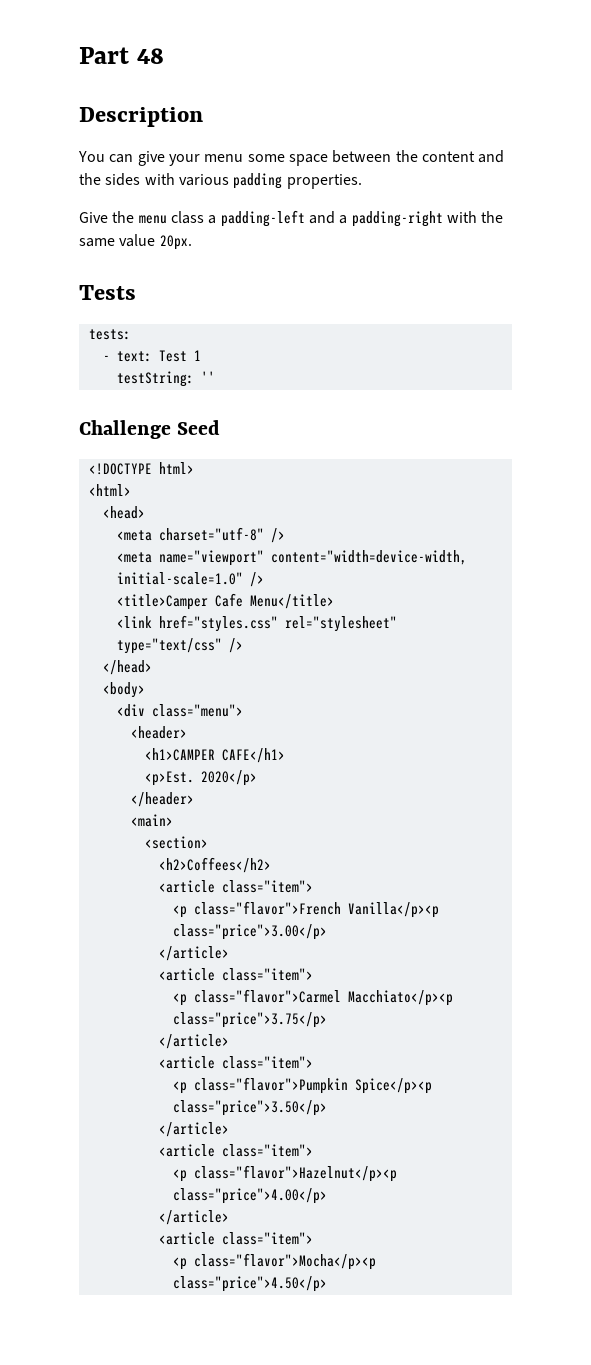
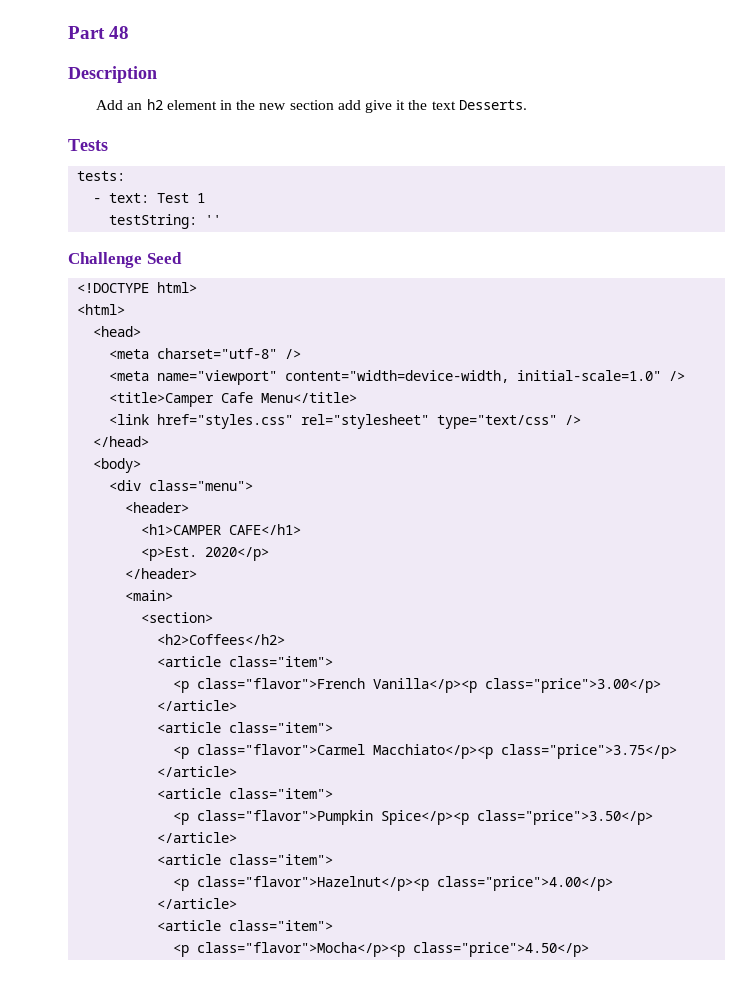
[78,150,505,166] [79,173,362,189] [79,210,504,227] [79,234,192,250] You can give your menu some space between the content and the sides with various padding properties. // Give the menu class a padding-left and a padding-right with the same value 20px. -> [96,99,527,113] Add an h2 element in the new section add give it the text Desserts.

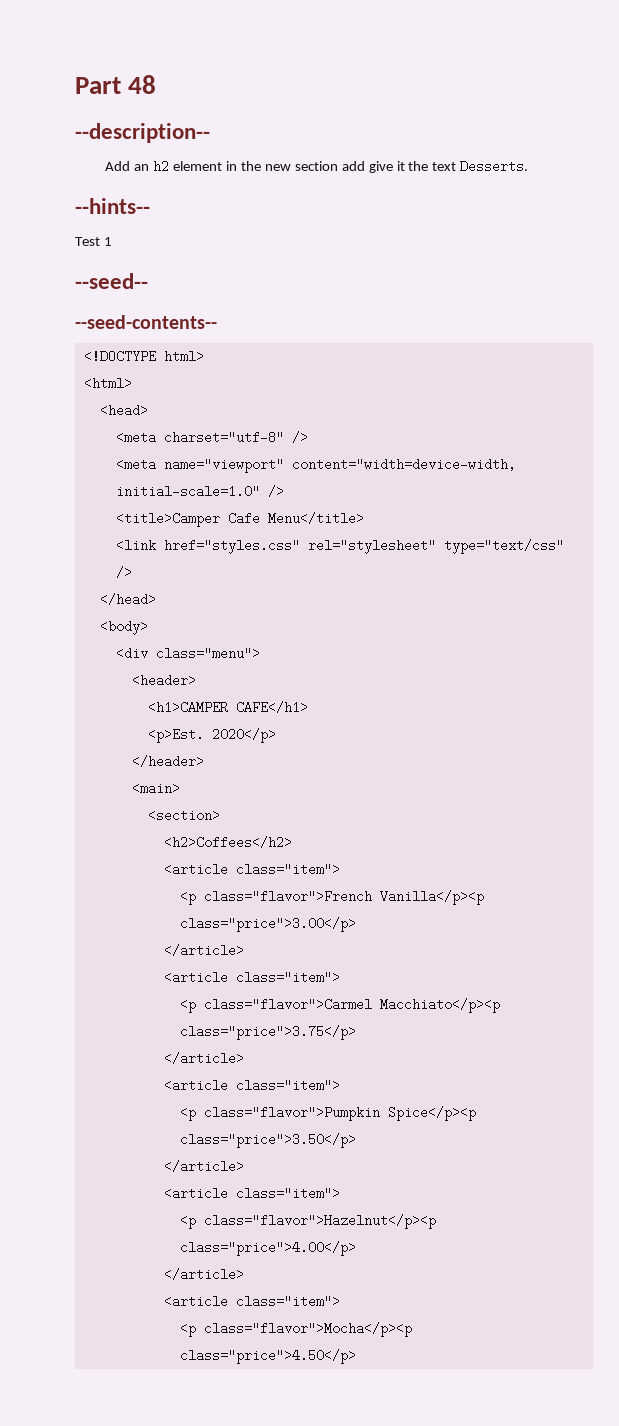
[68,66,157,83] Description -> [75,123,210,143] --description--
[68,139,108,151] [77,171,126,181] [93,193,206,203] [109,214,222,229] [68,252,182,268] Tests // tests: // - text: Test 1 // testString: '' // Challenge Seed -> [75,198,150,214] [75,237,112,246] [75,273,148,289] [75,315,217,329] --hints-- // Test 1 // --seed-- // --seed-contents--

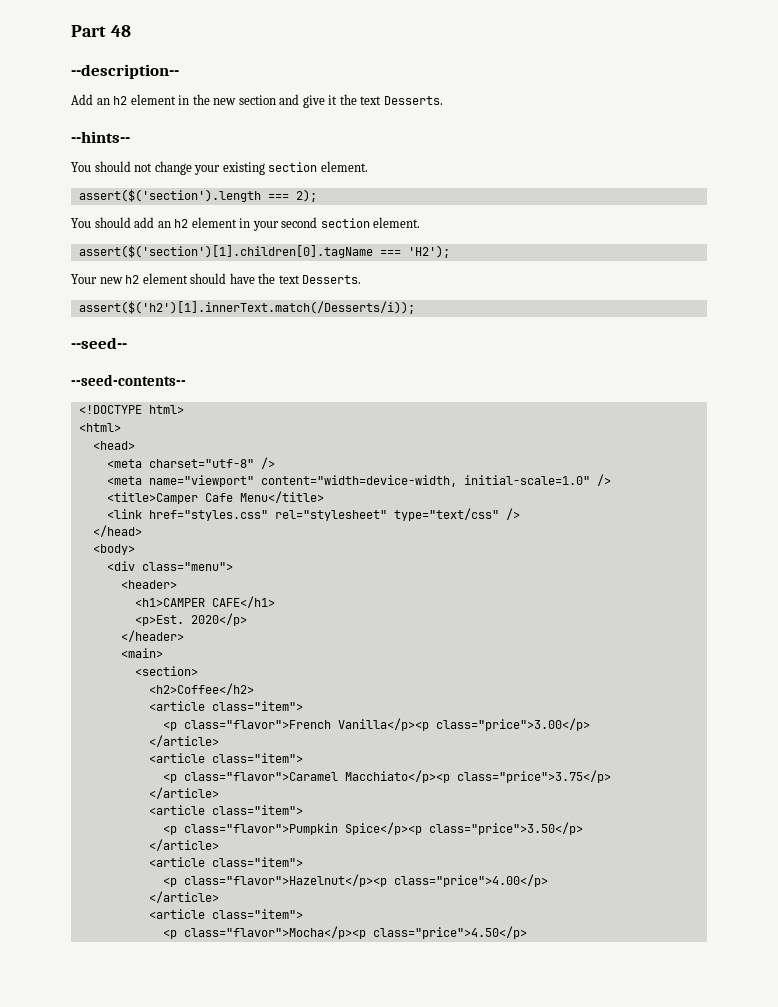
[341,161,365,171] add -> [279,94,300,105] and
[75,237,112,246] Test 1 -> [71,161,368,175] [78,189,317,202] [71,217,421,231] [78,245,450,258] [71,273,362,284] [78,301,415,314] You should not change your existing section element. // assert($('section').length === 2); // You should add an h2 element in your second section element. // assert($('section')[1].children[0].tagName === 'H2'); // Your new h2 element should have the text Desserts. // assert($('h2')[1].innerText.match(/Desserts/i));
[163,836,292,849] <h2>Coffees</h2> -> [148,683,254,695] <h2>Coffee</h2>
[203,998,372,1011] class="flavor">Carmel -> [183,772,338,781] class="flavor">Caramel

